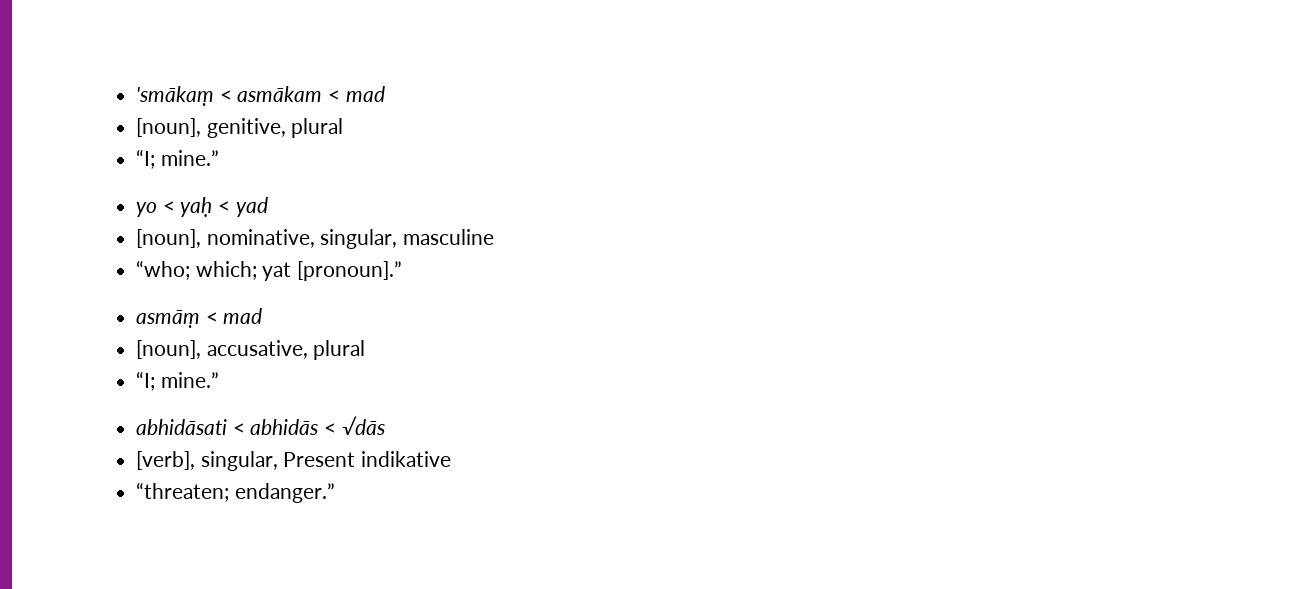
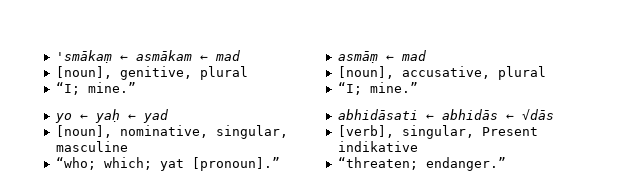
[219,86,341,102] < asmākam < -> [119,50,208,61] ← asmākam ←
[162,197,231,217] < yaḥ < -> [79,109,136,123] ← yaḥ ←
[205,312,218,324] < -> [385,55,394,61] ←
[232,419,337,435] < abhidās < -> [425,109,514,120] ← abhidās ←

